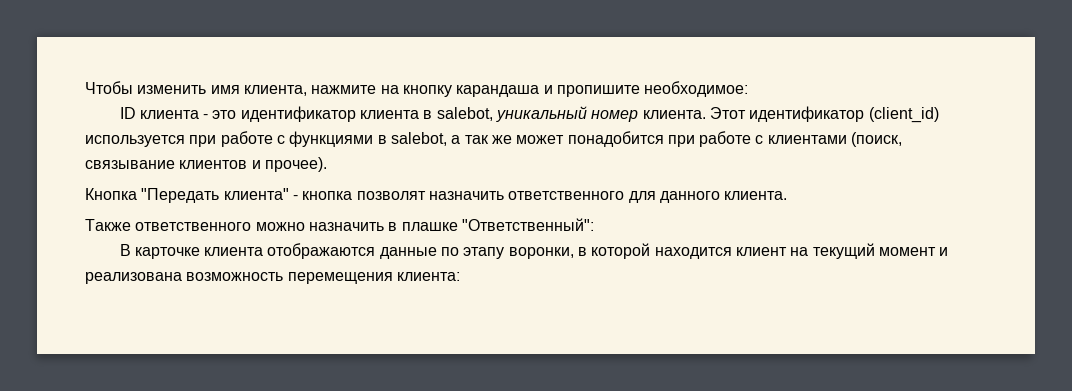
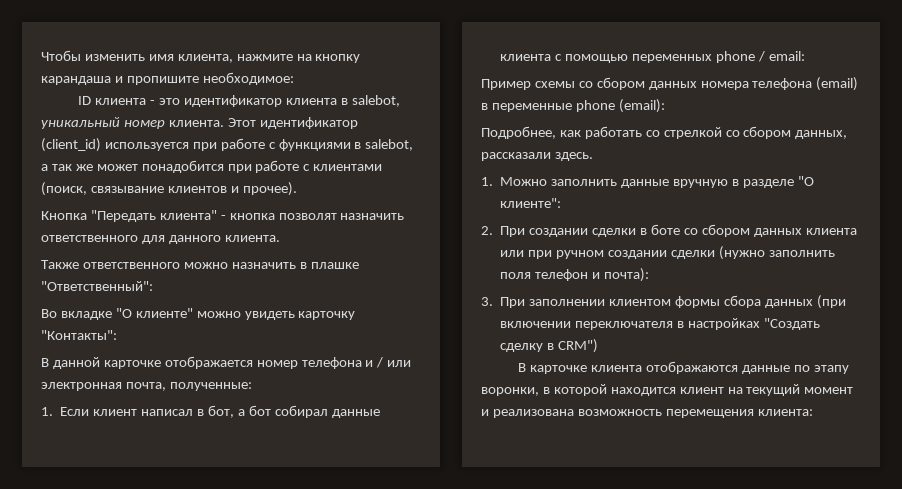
(594, 224) none -> [41,308,356,320] [41,330,117,340] [41,356,412,369] [41,382,252,391] [41,405,380,418] [500,51,805,63] [481,77,859,91] [481,99,665,113] [481,126,848,139] [481,152,593,161] [481,176,814,188] [500,198,562,208] [481,224,857,237] [500,246,835,260] [500,268,649,282] [481,295,846,309] [500,318,820,330] [500,339,599,353] // Во вкладке "О клиенте" можно увидеть карточку "Контакты": // В данной карточке отображается номер телефона и / или электронная почта, полученные: // 1. Если клиент написал в бот, а бот собирал данные клиента с помощью переменных phone / email: // Пример схемы со сбором данных номера телефона (email) в переменные phone (email): // Подробнее, как работать со стрелкой со сбором данных, рассказали здесь. // 1. Можно заполнить данные вручную в разделе "О клиенте": // 2. При создании сделки в боте со сбором данных клиента или при ручном создании сделки (нужно заполнить поля телефон и почта): // 3. При заполнении клиентом формы сбора данных (при включении переключателя в настройках "Создать сделку в CRM")

